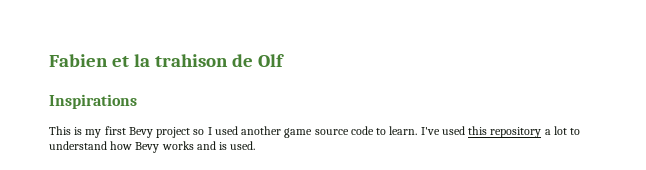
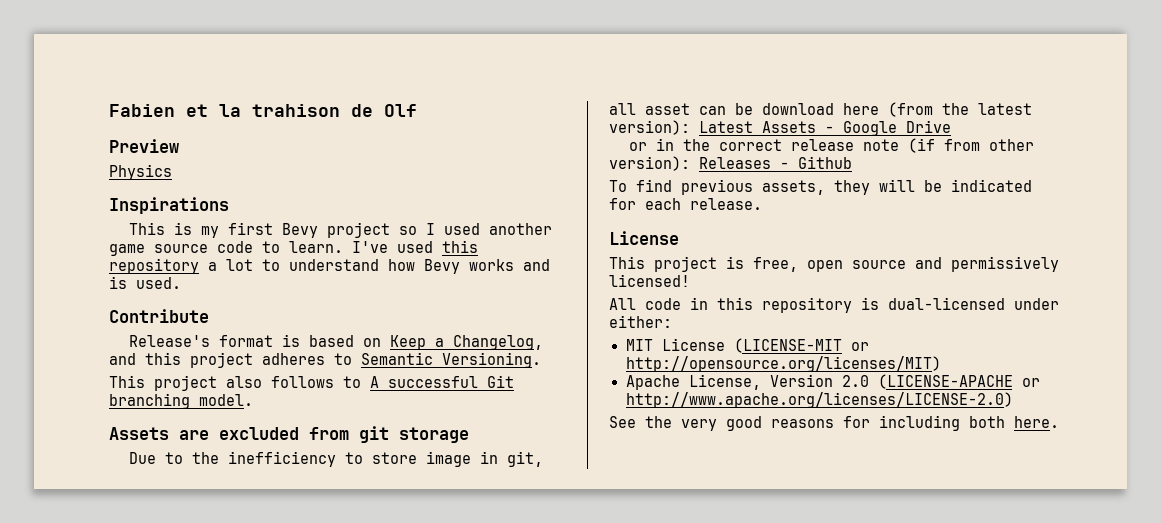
(284, 60) none -> [109,139,179,153] [109,164,172,180] // Preview // Physics
(256, 145) none -> [109,309,209,323] [129,334,544,350] [109,352,541,368] [109,375,514,391] [109,393,253,409] [109,426,469,443] [129,451,544,467] [609,102,1032,117] [609,120,951,136] [629,138,1035,153] [609,156,852,171] [609,179,1032,195] [609,198,762,210] [609,231,679,245] [609,256,1059,272] [609,274,690,287] [609,297,1059,313] [609,315,672,328] [625,338,869,353] [625,356,941,372] [625,374,1040,390] [625,392,1013,408] [609,415,1059,431] // Contribute // Release's format is based on Keep a Changelog, and this project adheres to Semantic Versioning. // This project also follows to A successful Git branching model. // Assets are excluded from git storage // Due to the inefficiency to store image in git, all asset can be download here (from the latest version): Latest Assets - Google Drive // or in the correct release note (if from other version): Releases - Github // To find previous assets, they will be indicated for each release. // License // This project is free, open source and permissively licensed! // All code in this repository is dual-licensed under either: // MIT License (LICENSE-MIT or http://opensource.org/licenses/MIT) // Apache License, Version 2.0 (LICENSE-APACHE or http://www.apache.org/licenses/LICENSE-2.0) // See the very good reasons for including both here.

